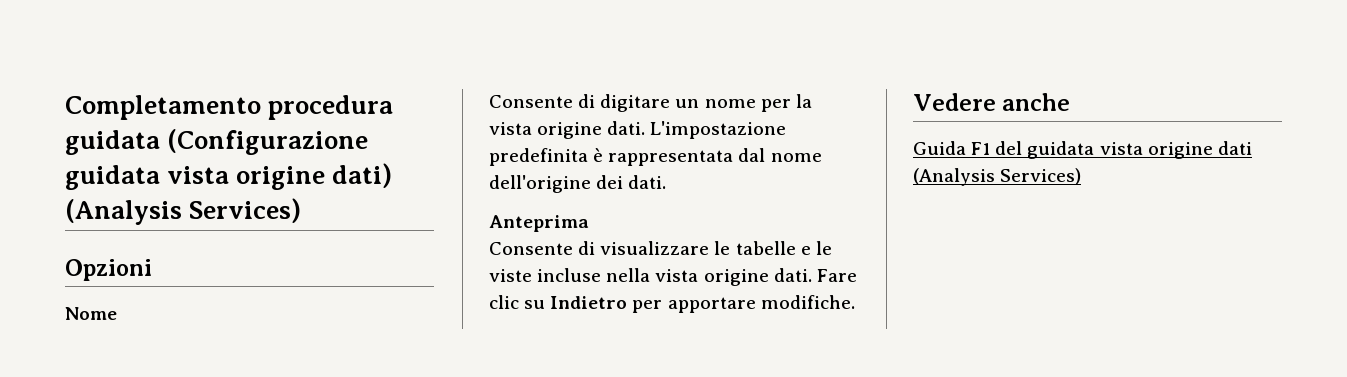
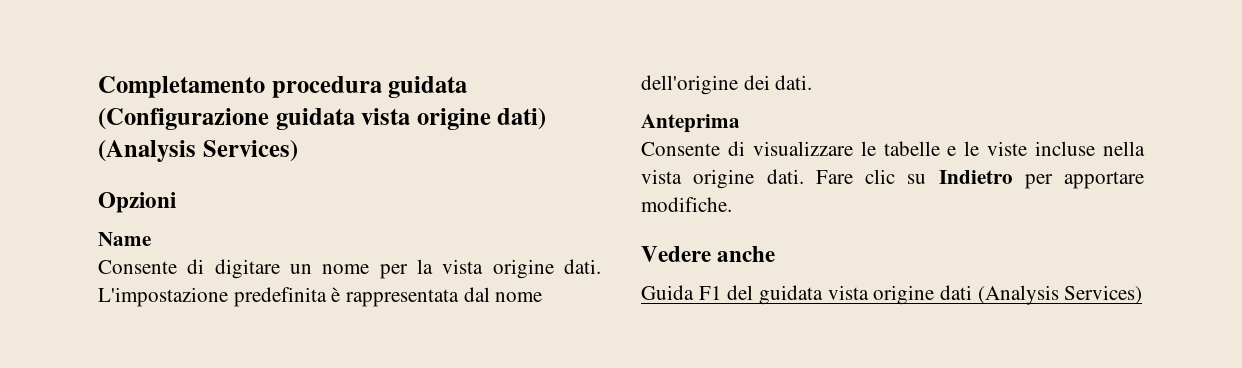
[65,307,117,320] Nome -> [98,232,151,246] Name

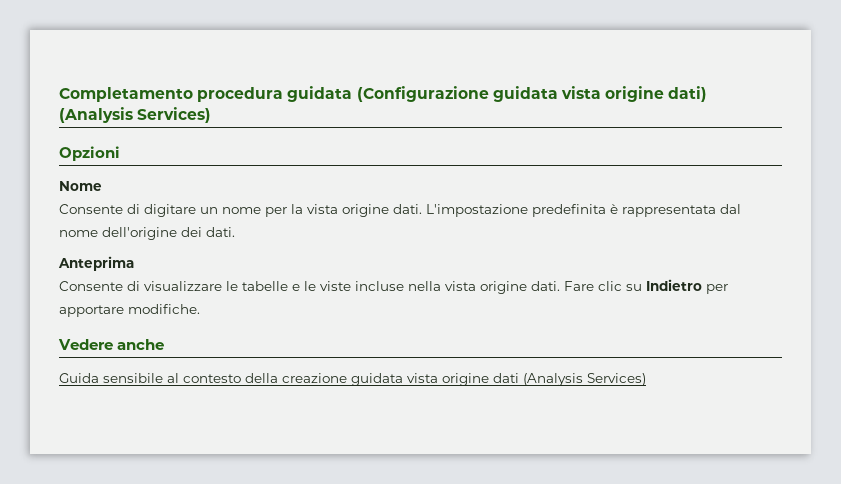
[98,232,151,246] Name -> [59,181,102,191] Nome
[698,285,754,300] F1 del -> [103,373,347,383] sensibile al contesto della creazione

